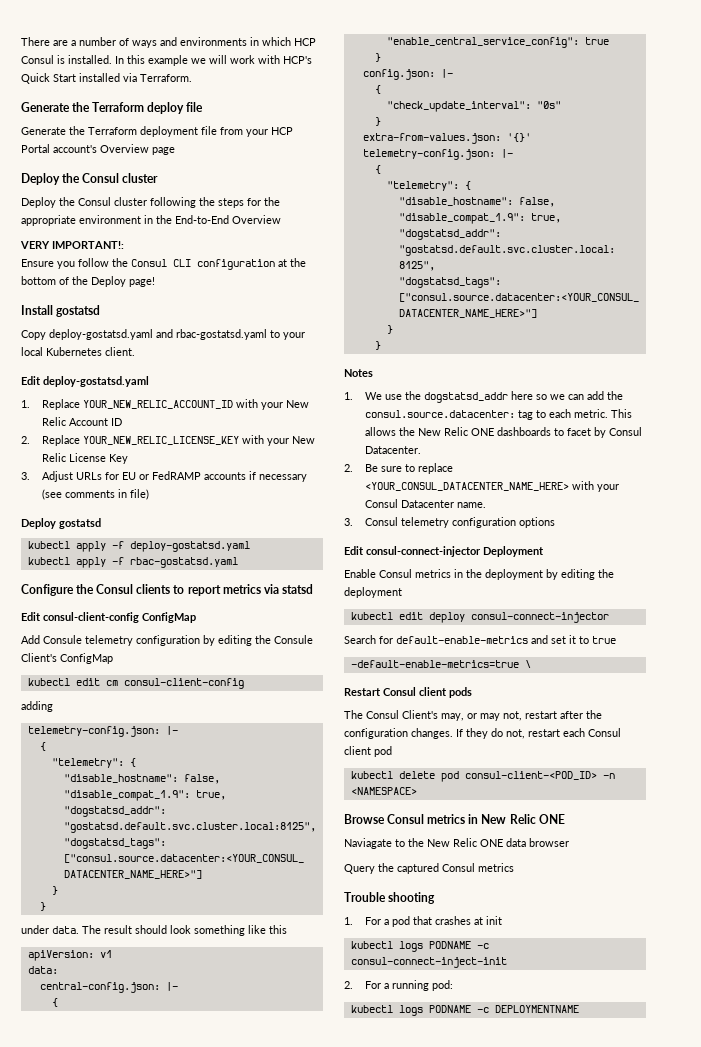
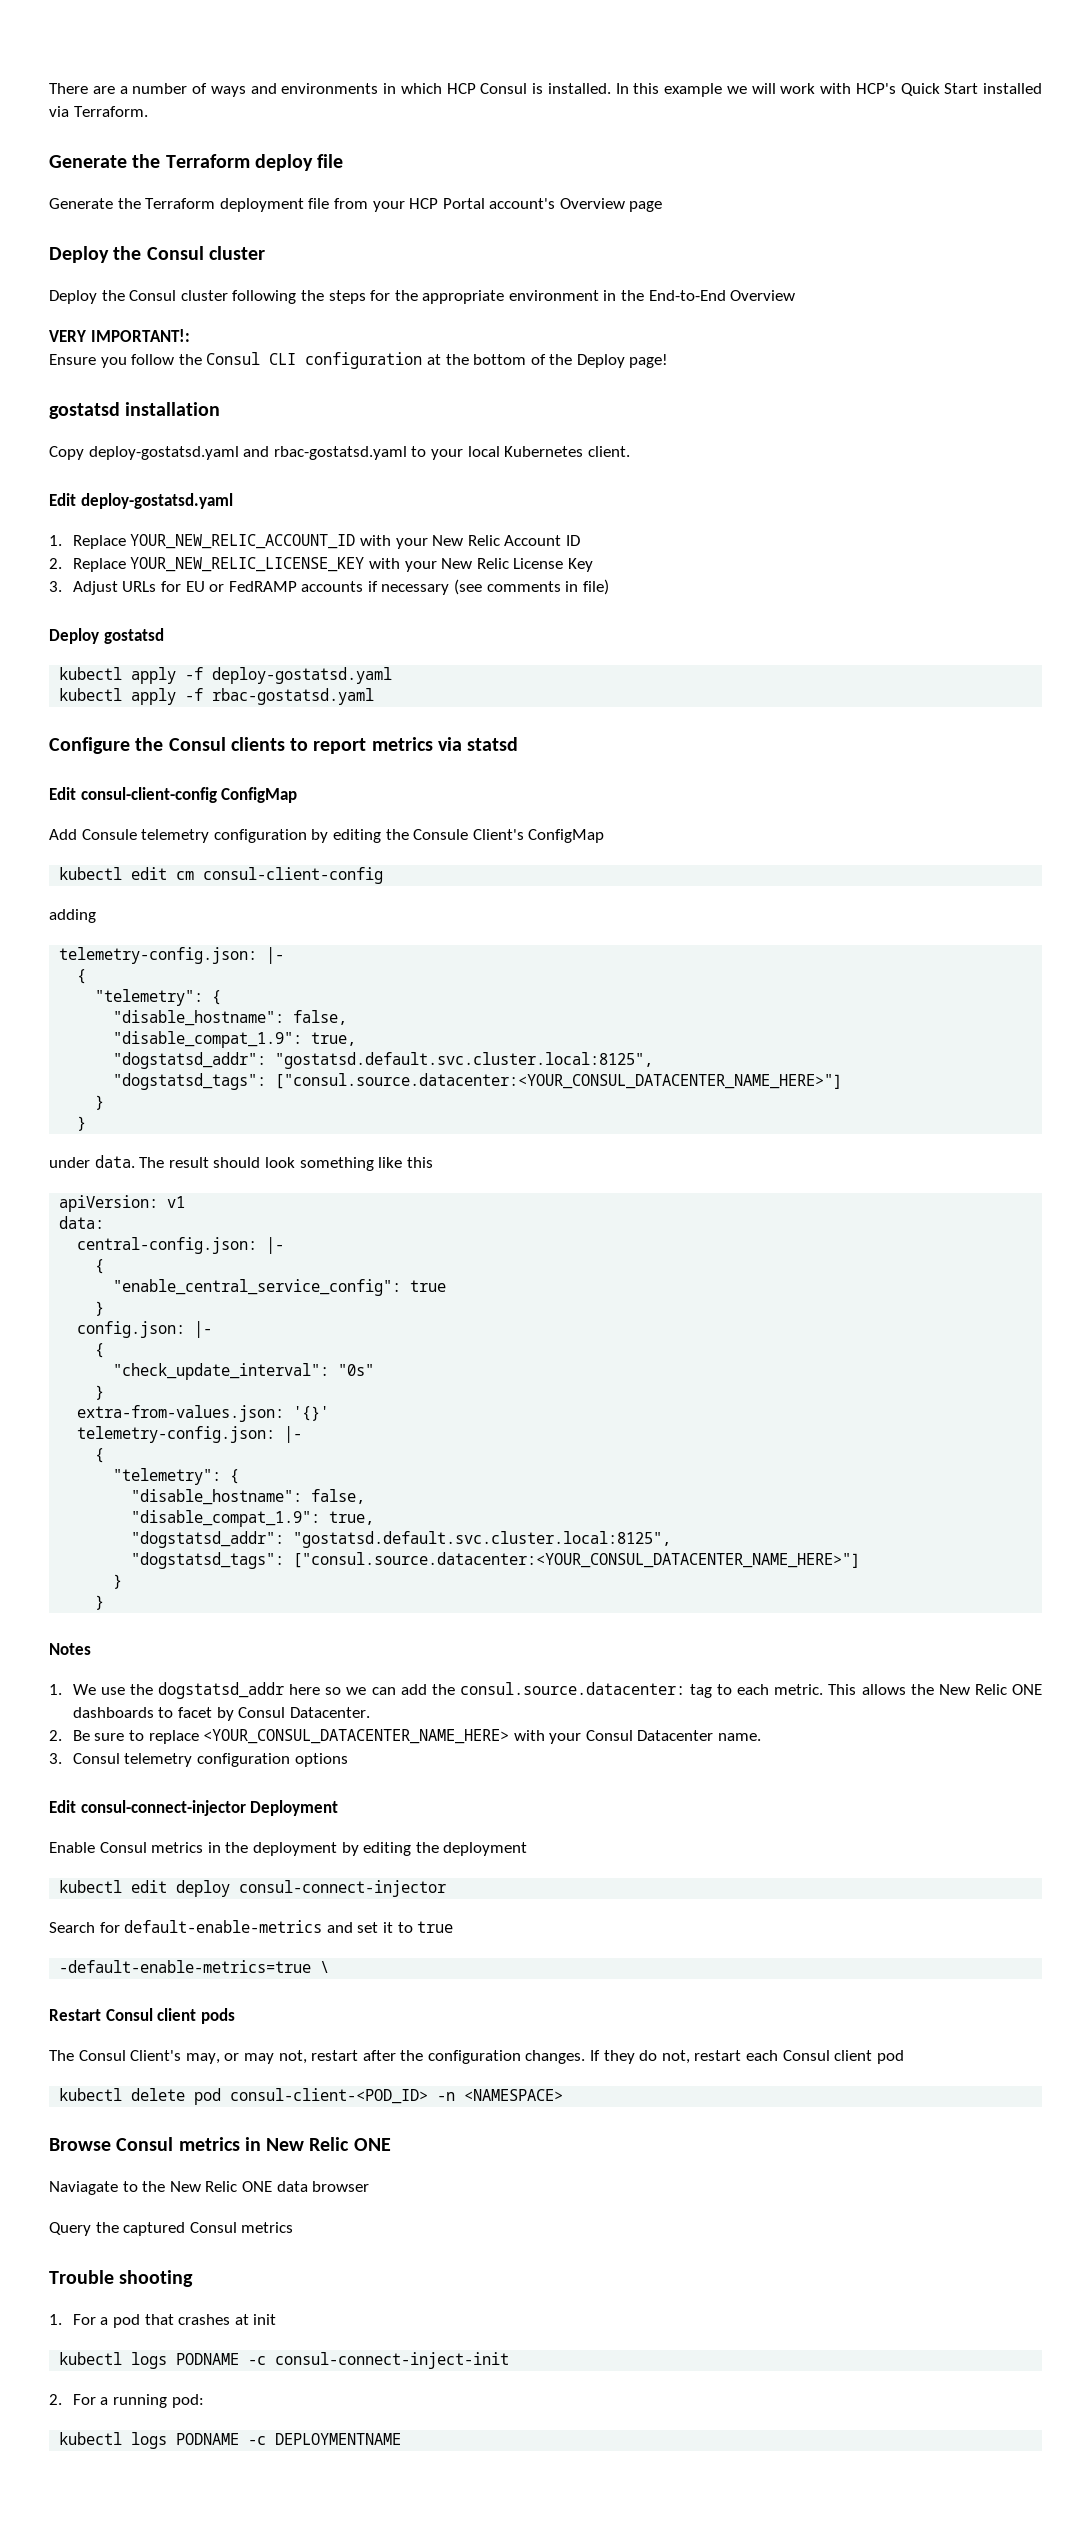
[21,305,101,317] Install gostatsd -> [49,402,221,419] gostatsd installation

